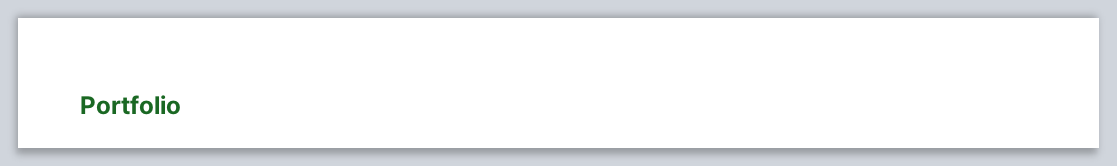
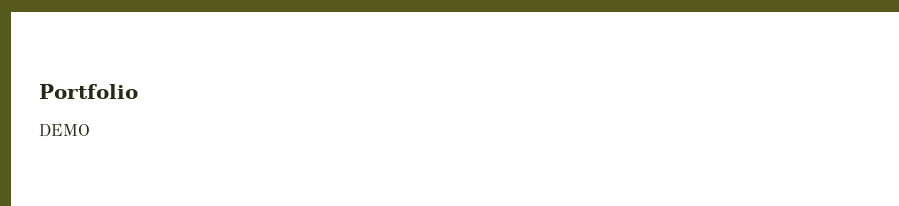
(181, 105) none -> [39,123,90,137] // DEMO

